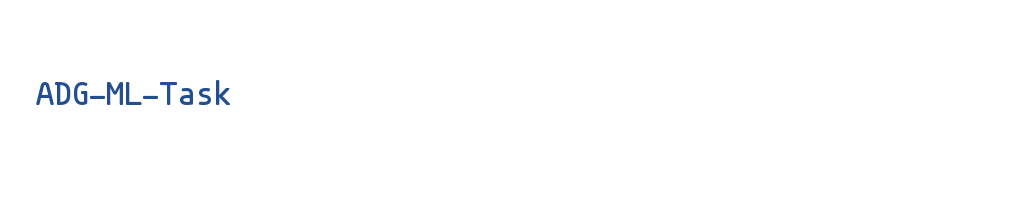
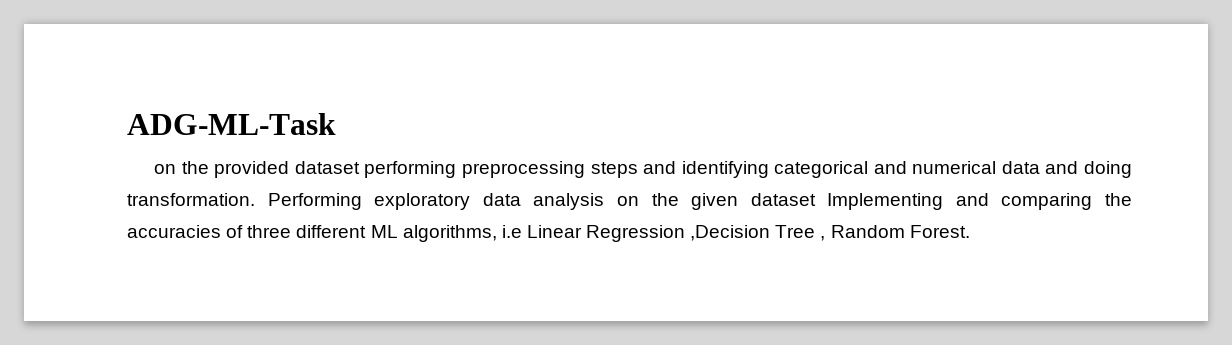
(232, 92) none -> [154,161,1133,178] [127,193,1133,210] [127,225,970,242] // on the provided dataset performing preprocessing steps and identifying categorical and numerical data and doing transformation. Performing exploratory data analysis on the given dataset Implementing and comparing the accuracies of three different ML algorithms, i.e Linear Regression ,Decision Tree , Random Forest.

